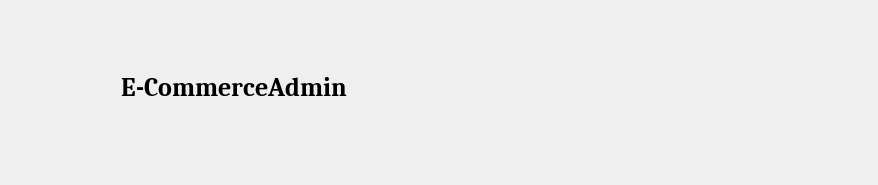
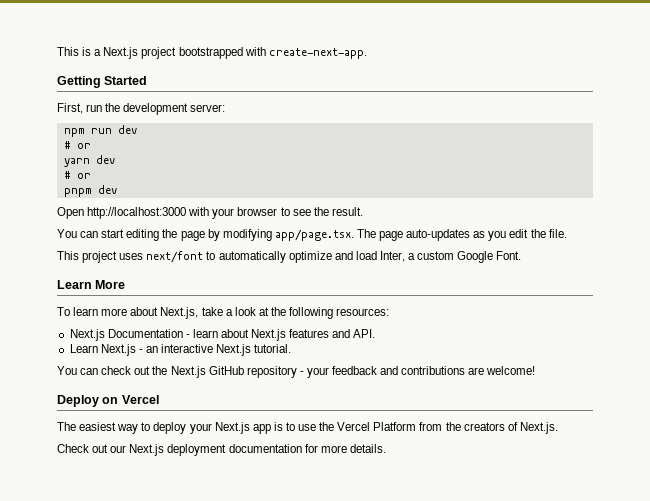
[121,77,347,96] E-CommerceAdmin -> [57,47,367,59] [57,76,148,88] [57,103,226,115] [63,125,137,137] [63,141,91,149] [63,155,115,167] [63,171,91,179] [63,185,117,197] [57,207,363,219] [57,229,567,241] [57,251,522,263] [57,280,126,289] [57,307,390,319] [69,329,376,341] [69,344,292,356] [57,366,536,378] [57,395,159,407] [57,422,558,434] [57,444,386,456] This is a Next.js project bootstrapped with create-next-app. // Getting Started // First, run the development server: // npm run dev // # or // yarn dev // # or // pnpm dev // Open http://localhost:3000 with your browser to see the result. // You can start editing the page by modifying app/page.tsx. The page auto-updates as you edit the file. // This project uses next/font to automatically optimize and load Inter, a custom Google Font. // Learn More // To learn more about Next.js, take a look at the following resources: // Next.js Documentation - learn about Next.js features and API. // Learn Next.js - an interactive Next.js tutorial. // You can check out the Next.js GitHub repository - your feedback and contributions are welcome! // Deploy on Vercel // The easiest way to deploy your Next.js app is to use the Vercel Platform from the creators of Next.js. // Check out our Next.js deployment documentation for more details.

